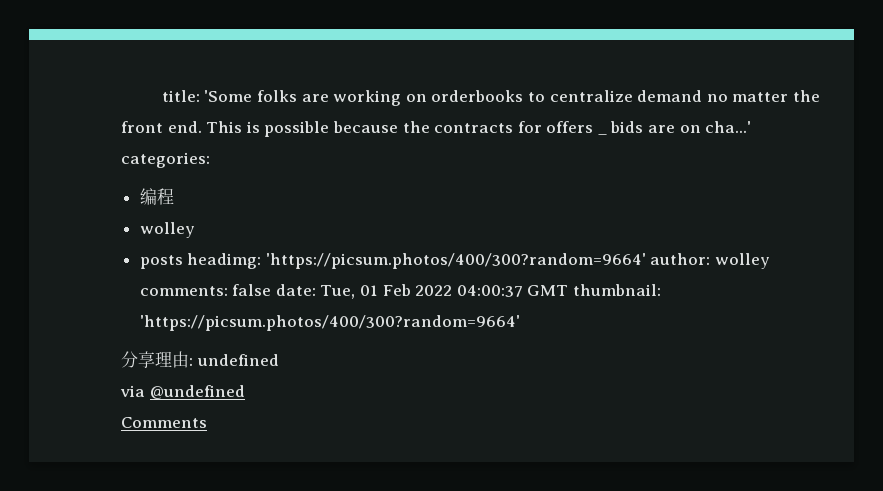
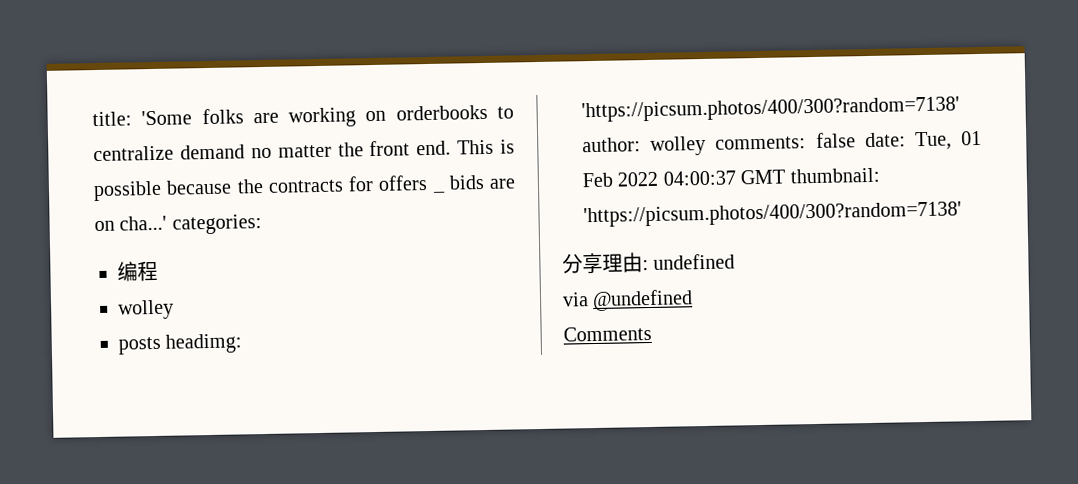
[265,253,646,269] 'https://picsum.photos/400/300?random=9664' -> [581,96,960,123] 'https://picsum.photos/400/300?random=7138'
[139,315,520,331] 'https://picsum.photos/400/300?random=9664' -> [583,201,962,228] 'https://picsum.photos/400/300?random=7138'

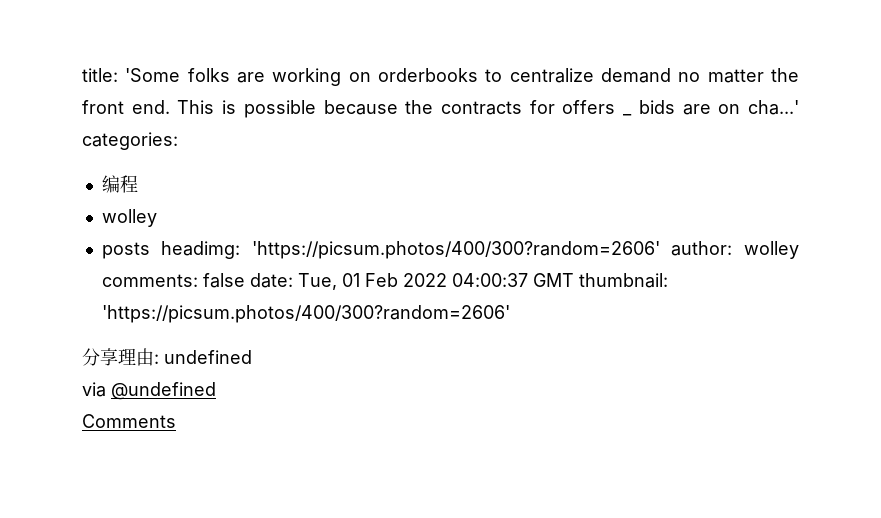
[581,96,960,123] 'https://picsum.photos/400/300?random=7138' -> [251,241,660,259] 'https://picsum.photos/400/300?random=2606'
[583,201,962,228] 'https://picsum.photos/400/300?random=7138' -> [101,305,510,323] 'https://picsum.photos/400/300?random=2606'

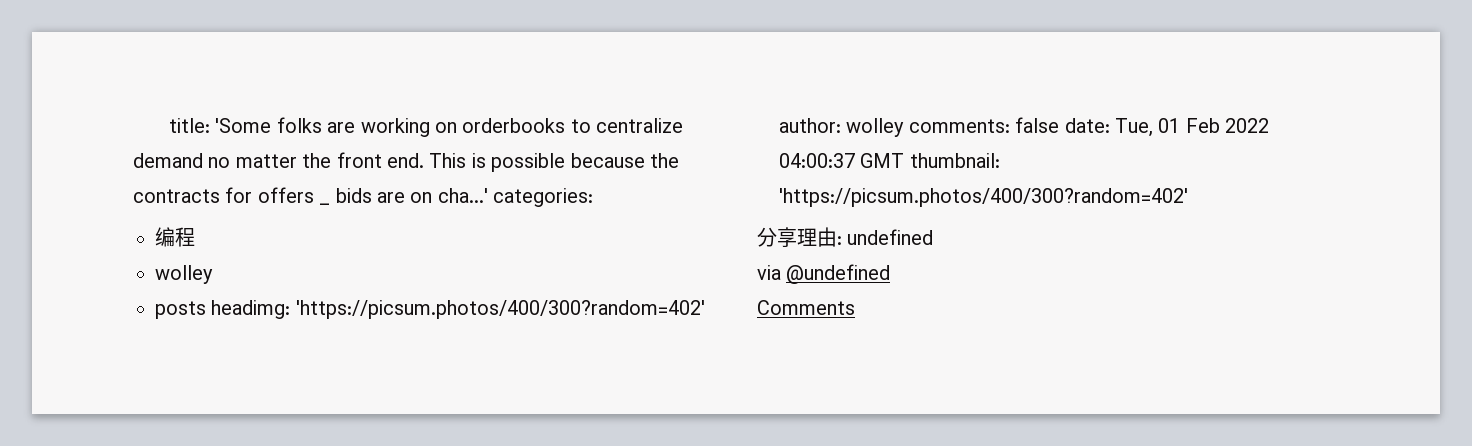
[251,241,660,259] 'https://picsum.photos/400/300?random=2606' -> [295,300,705,319] 'https://picsum.photos/400/300?random=402'
[101,305,510,323] 'https://picsum.photos/400/300?random=2606' -> [779,188,1188,207] 'https://picsum.photos/400/300?random=402'

